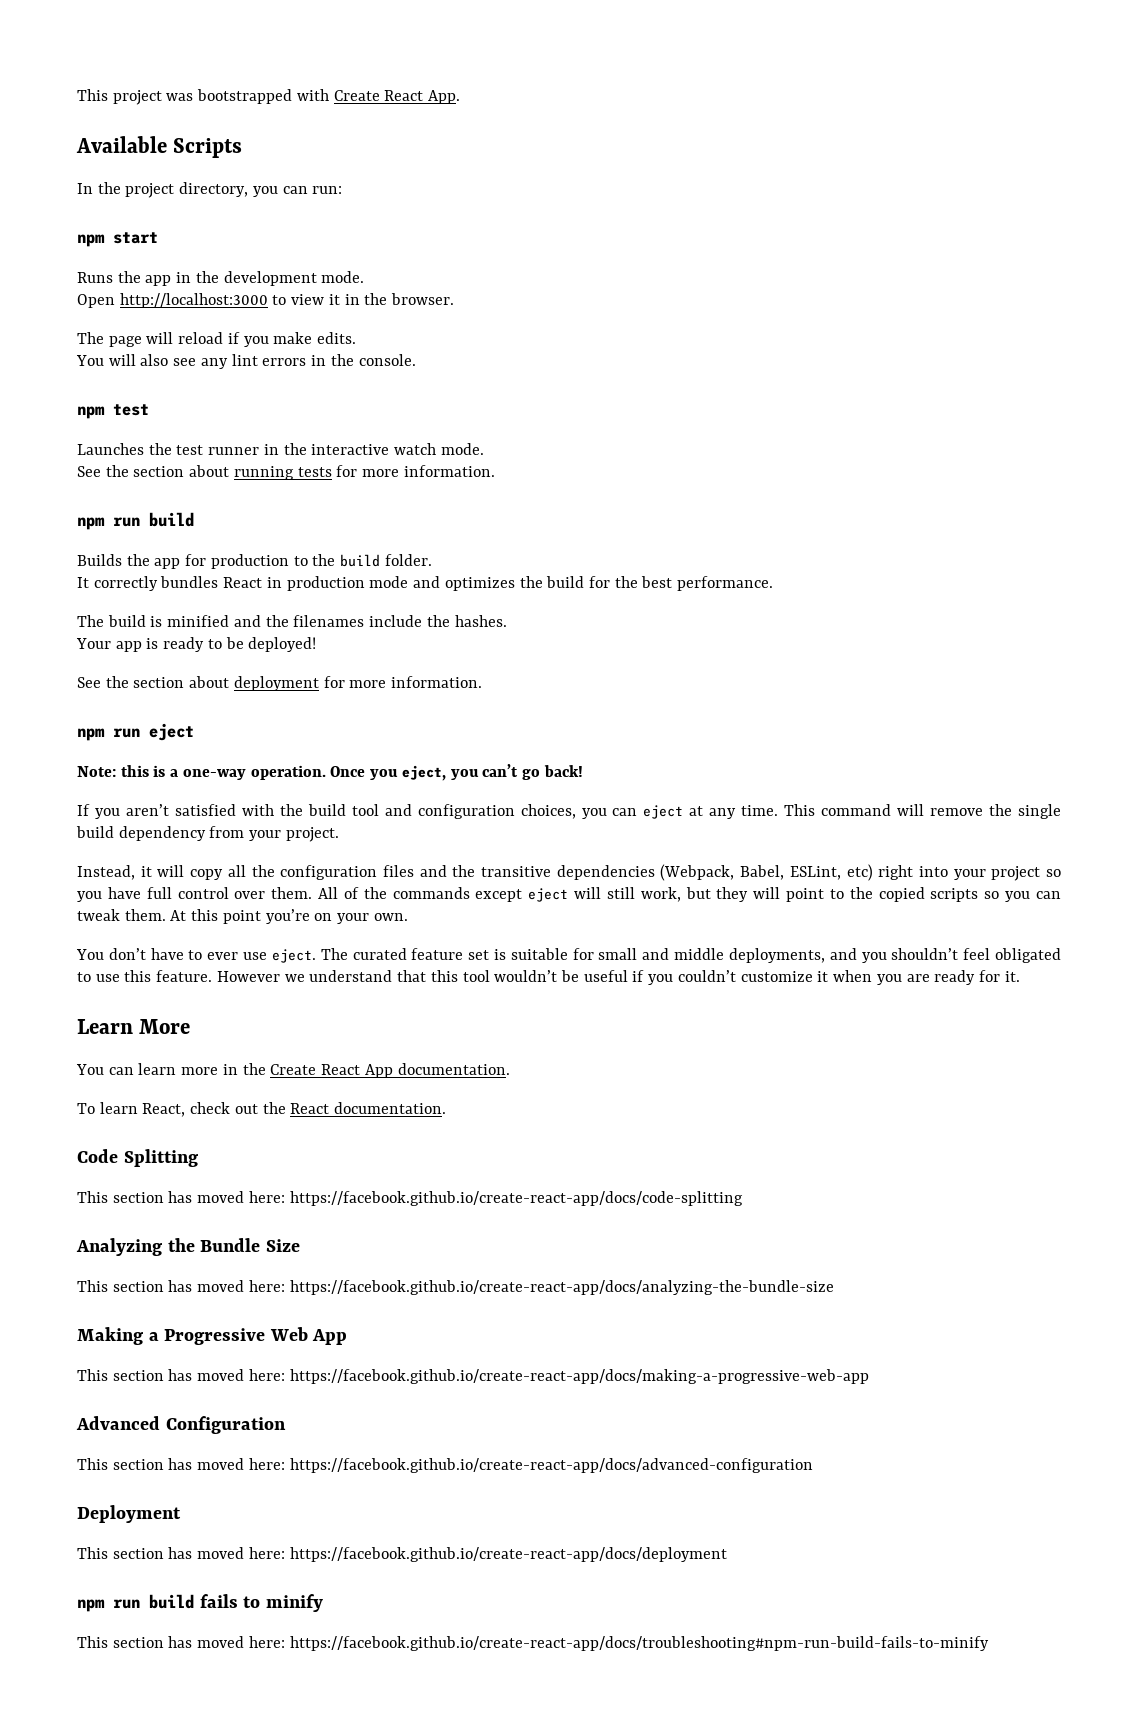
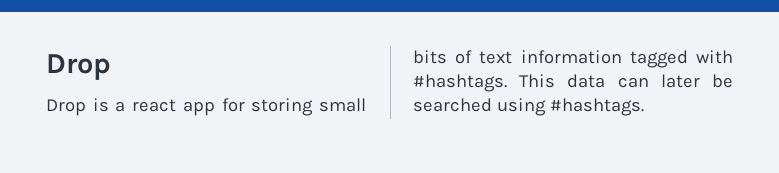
[77,89,461,105] [76,136,243,158] [77,182,343,198] [77,232,158,247] [77,271,365,286] [77,293,455,308] [77,332,357,347] [76,354,416,369] [77,404,149,419] [77,443,484,455] [77,465,495,480] [77,512,194,530] [77,554,432,569] [77,576,774,591] [77,615,507,627] [76,637,317,652] [77,676,483,691] [77,723,194,741] [77,764,583,781] [77,804,1062,819] [76,826,339,842] [77,864,1062,881] [77,887,1062,902] [77,909,408,924] [76,948,1062,963] [77,970,1020,985] [77,1019,191,1034] [76,1063,510,1078] [77,1102,447,1117] [77,1149,198,1167] [77,1191,743,1206] [76,1238,300,1256] [77,1280,834,1295] [77,1327,348,1345] [77,1369,869,1384] [76,1416,286,1434] [77,1458,813,1473] [77,1505,181,1523] [77,1547,727,1562] [77,1594,323,1612] [77,1636,989,1651] This project was bootstrapped with Create React App. // Available Scripts // In the project directory, you can run: // npm start // Runs the app in the development mode. // Open http://localhost:3000 to view it in the browser. // The page will reload if you make edits. // You will also see any lint errors in the console. // npm test // Launches the test runner in the interactive watch mode. // See the section about running tests for more information. // npm run build // Builds the app for production to the build folder. // It correctly bundles React in production mode and optimizes the build for the best performance. // The build is minified and the filenames include the hashes. // Your app is ready to be deployed! // See the section about deployment for more information. // npm run eject // Note: this is a one-way operation. Once you eject, you can’t go back! // If you aren’t satisfied with the build tool and configuration choices, you can eject at any time. This command will remove the single build dependency from your project. // Instead, it will copy all the configuration files and the transitive dependencies (Webpack, Babel, ESLint, etc) right into your project so you have full control over them. All of the commands except eject will still work, but they will point to the copied scripts so you can tweak them. At this point you’re on your own. // You don’t have to ever use eject. The curated feature set is suitable for small and middle deployments, and you shouldn’t feel obligated to use this feature. However we understand that this tool wouldn’t be useful if you couldn’t customize it when you are ready for it. // Learn More // You can learn more in the Create React App documentation. // To learn React, check out the React documentation. // Code Splitting // This section has moved here: https://facebook.github.io/create-react-app/docs/code-splitting // Analyzing the Bundle Size // This section has moved here: https://facebook.github.io/create-react-app/docs/analyzing-the-bundle-size // Making a Progressive Web App // This section has moved here: https://facebook.github.io/create-react-app/docs/making-a-progressive-web-app // Advanced Configuration // This section has moved here: https://facebook.github.io/create-react-app/docs/advanced-configuration // Deployment // This section has moved here: https://facebook.github.io/create-react-app/docs/deployment // npm run build fails to minify // This section has moved here: https://facebook.github.io/create-react-app/docs/troubleshooting#npm-run-build-fails-to-minify -> [46,54,111,80] [46,98,367,116] [413,50,733,68] [413,74,733,92] [413,98,644,116] Drop // Drop is a react app for storing small bits of text information tagged with #hashtags. This data can later be searched using #hashtags.

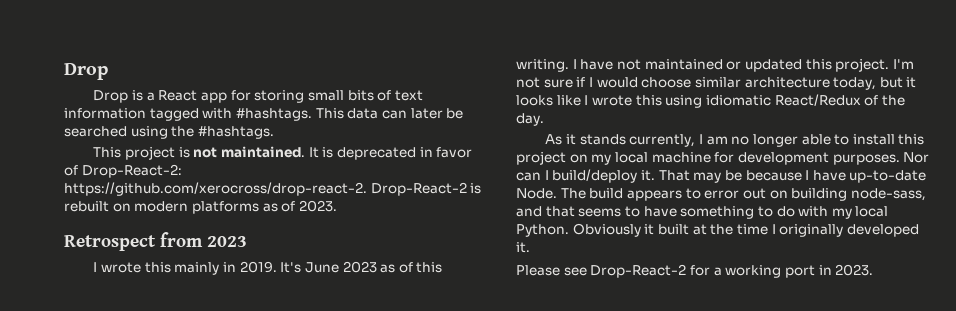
[132,99,177,112] react -> [158,90,198,101] React
[549,98,644,116] #hashtags. -> [171,126,274,139] [93,146,473,160] [64,164,182,178] [64,182,482,196] [64,200,337,214] [64,232,247,251] [93,261,443,275] [516,58,914,72] [516,77,917,90] [516,94,905,108] [516,113,544,126] [545,134,925,147] [516,151,930,165] [516,169,927,183] [516,188,926,201] [516,206,889,219] [516,223,919,237] [516,242,530,253] [516,264,874,278] the #hashtags. // This project is not maintained. It is deprecated in favor of Drop-React-2: https://github.com/xerocross/drop-react-2. Drop-React-2 is rebuilt on modern platforms as of 2023. // Retrospect from 2023 // I wrote this mainly in 2019. It's June 2023 as of this writing. I have not maintained or updated this project. I'm not sure if I would choose similar architecture today, but it looks like I wrote this using idiomatic React/Redux of the day. // As it stands currently, I am no longer able to install this project on my local machine for development purposes. Nor can I build/deploy it. That may be because I have up-to-date Node. The build appears to error out on building node-sass, and that seems to have something to do with my local Python. Obviously it built at the time I originally developed it. // Please see Drop-React-2 for a working port in 2023.

